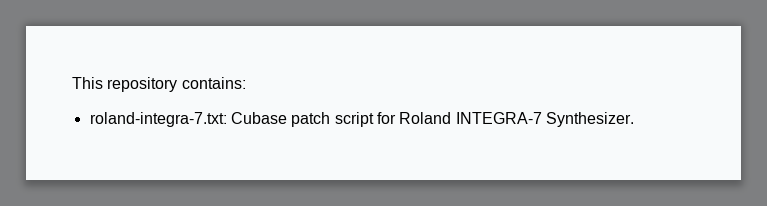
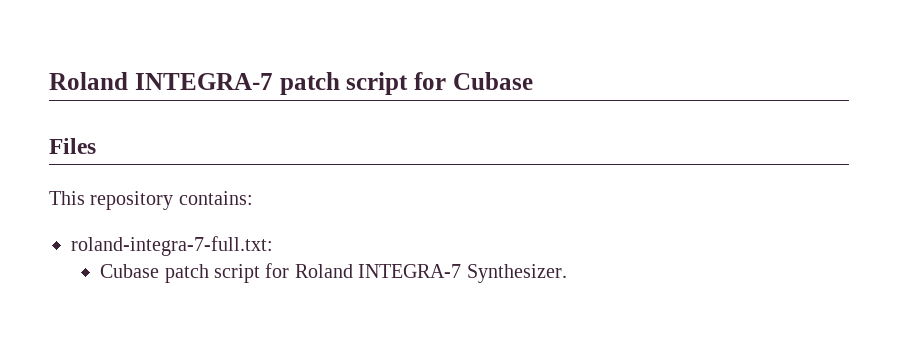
(72, 83) none -> [49,72,533,95] [49,138,96,154] Roland INTEGRA-7 patch script for Cubase // Files //
[89,112,227,127] roland-integra-7.txt: -> [71,236,273,256] roland-integra-7-full.txt: //

